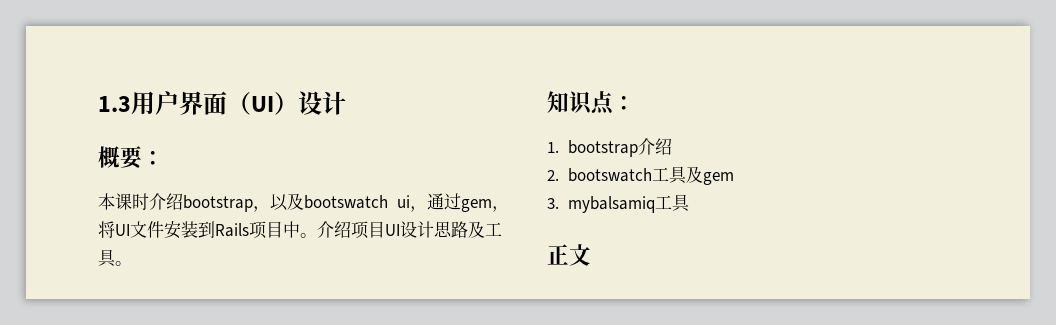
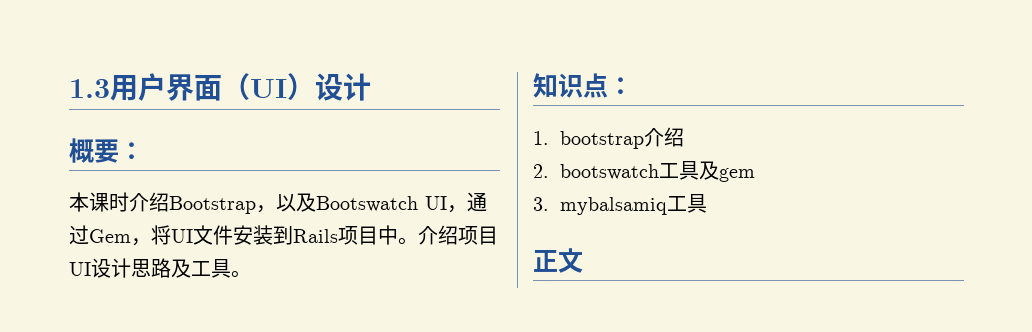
[183,193,492,212] bootstrap，以及bootswatch ui，通过gem -> [169,192,487,214] [69,225,131,245] Bootstrap，以及Bootswatch UI，通过Gem

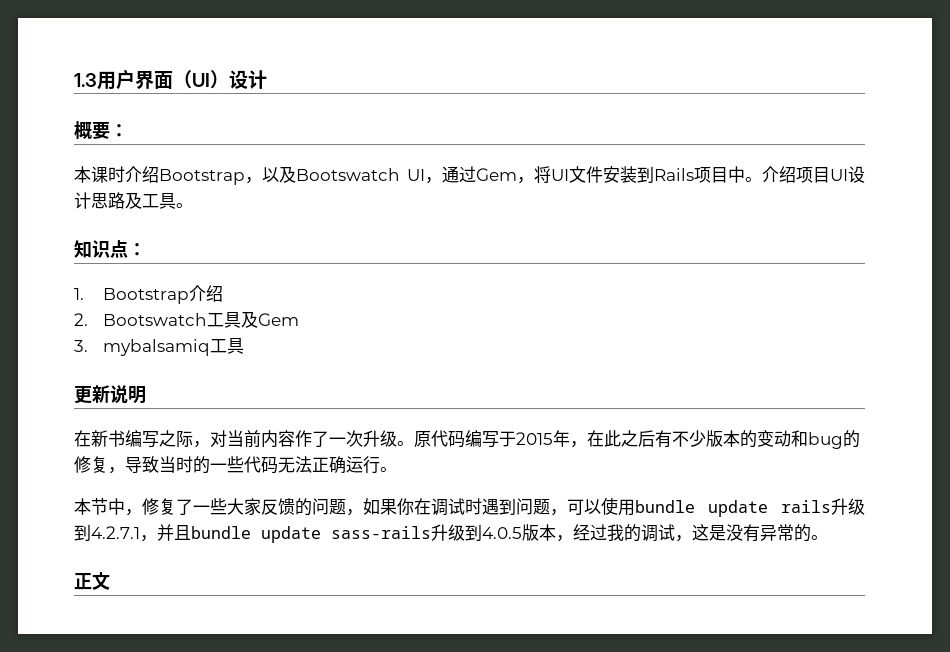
[560,131,645,149] bootstrap -> [102,288,189,304] Bootstrap
[560,161,756,182] bootswatch工具及gem -> [102,311,299,328] Bootswatch工具及Gem
(708, 203) none -> [74,385,146,404] [74,430,860,449] [74,456,397,474] [74,497,865,517] [74,524,828,543] // 更新说明 // 在新书编写之际，对当前内容作了一次升级。原代码编写于2015年，在此之后有不少版本的变动和bug的修复，导致当时的一些代码无法正确运行。 // 本节中，修复了一些大家反馈的问题，如果你在调试时遇到问题，可以使用bundle update rails升级到4.2.7.1，并且bundle update sass-rails升级到4.0.5版本，经过我的调试，这是没有异常的。

